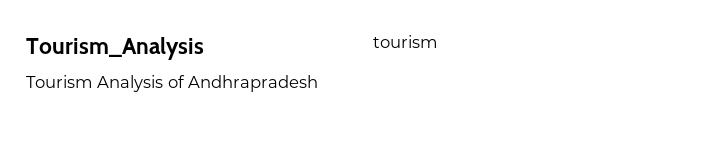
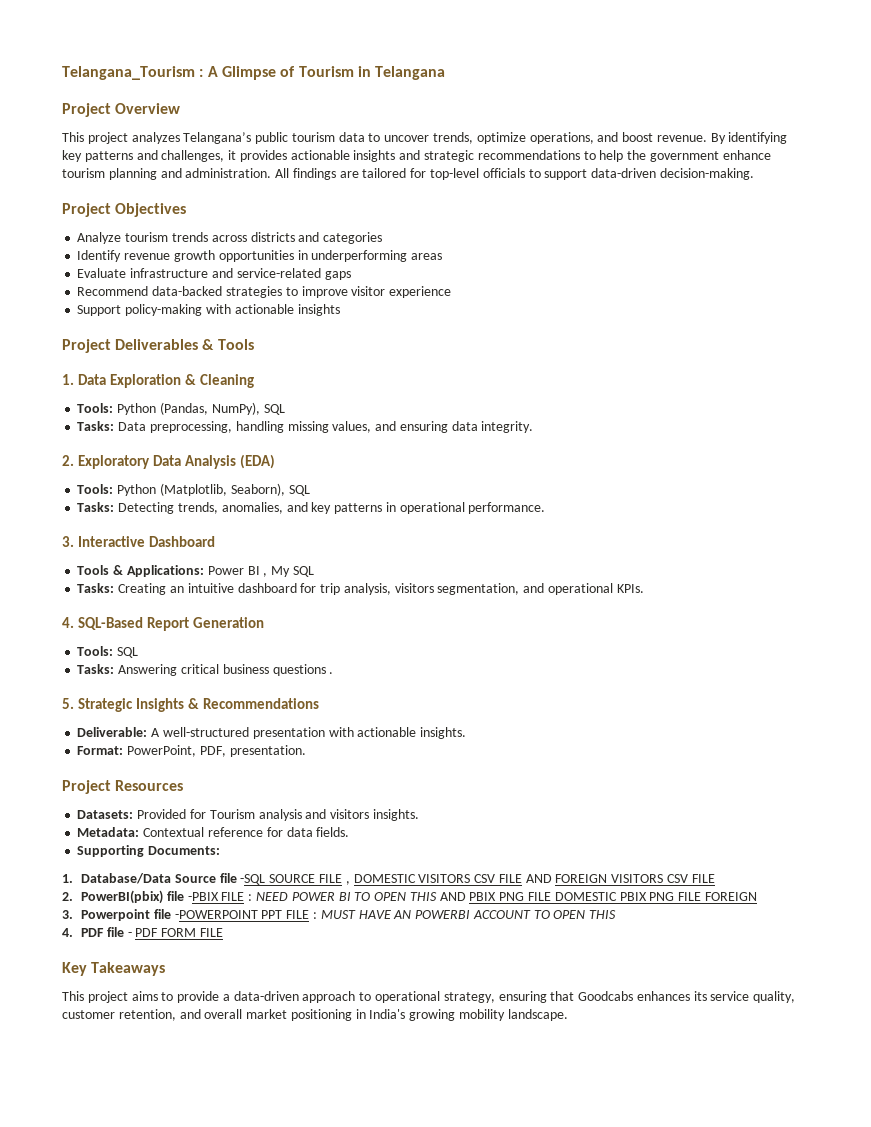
[26,37,204,60] [26,75,319,92] [373,35,438,48] Tourism_Analysis // Tourism Analysis of Andhrapradesh tourism -> [62,66,446,80] [62,103,181,117] [62,132,788,144] [62,150,771,162] [62,168,754,180] [62,203,187,217] [77,232,383,244] [77,250,443,262] [77,268,351,280] [77,286,452,298] [77,304,340,316] [62,339,254,353] [62,374,254,388] [77,402,285,415] [77,421,534,433] [62,454,275,469] [77,483,310,496] [77,502,546,514] [62,536,215,547] [77,565,314,577] [77,583,644,595] [62,617,264,631] [77,646,139,658] [77,664,334,676] [62,698,319,712] [77,727,467,739] [77,745,306,757] [62,780,184,794] [77,809,419,821] [77,827,350,837] [77,845,221,857] [62,873,715,885] [62,890,757,904] [62,909,617,921] [62,927,224,937] [62,962,166,976] [62,991,796,1003] [62,1009,568,1021] Telangana_Tourism : A Glimpse of Tourism in Telangana // Project Overview // This project analyzes Telangana’s public tourism data to uncover trends, optimize operations, and boost revenue. By identifying key patterns and challenges, it provides actionable insights and strategic recommendations to help the government enhance tourism planning and administration. All findings are tailored for top-level officials to support data-driven decision-making. // Project Objectives // Analyze tourism trends across districts and categories // Identify revenue growth opportunities in underperforming areas // Evaluate infrastructure and service-related gaps // Recommend data-backed strategies to improve visitor experience // Support policy-making with actionable insights // Project Deliverables & Tools // 1. Data Exploration & Cleaning // Tools: Python (Pandas, NumPy), SQL // Tasks: Data preprocessing, handling missing values, and ensuring data integrity. // 2. Exploratory Data Analysis (EDA) // Tools: Python (Matplotlib, Seaborn), SQL // Tasks: Detecting trends, anomalies, and key patterns in operational performance. // 3. Interactive Dashboard // Tools & Applications: Power BI , My SQL // Tasks: Creating an intuitive dashboard for trip analysis, visitors segmentation, and operational KPIs. // 4. SQL-Based Report Generation // Tools: SQL // Tasks: Answering critical business questions . // 5. Strategic Insights & Recommendations // Deliverable: A well-structured presentation with actionable insights. // Format: PowerPoint, PDF, presentation. // Project Resources // Datasets: Provided for Tourism analysis and visitors insights. // Metadata: Contextual reference for data fields. // Supporting Documents: // 1. Database/Data Source file -SQL SOURCE FILE , DOMESTIC VISITORS CSV FILE AND FOREIGN VISITORS CSV FILE // 2. PowerBI(pbix) file -PBIX FILE : NEED POWER BI TO OPEN THIS AND PBIX PNG FILE DOMESTIC PBIX PNG FILE FOREIGN // 3. Powerpoint file -POWERPOINT PPT FILE : MUST HAVE AN POWERBI ACCOUNT TO OPEN THIS // 4. PDF file - PDF FORM FILE // Key Takeaways // This project aims to provide a data-driven approach to operational strategy, ensuring that Goodcabs enhances its service quality, customer retention, and overall market positioning in India's growing mobility landscape.

